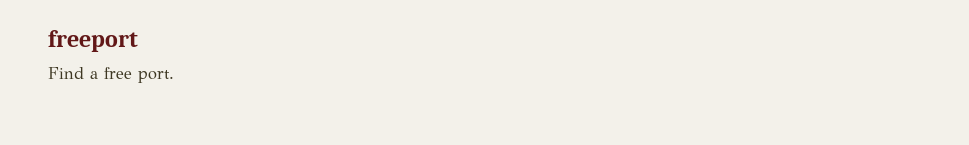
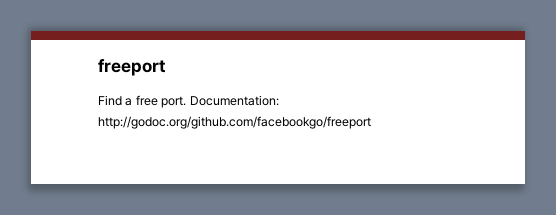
(174, 76) none -> [189,95,279,106] [98,116,371,129] Documentation: http://godoc.org/github.com/facebookgo/freeport

